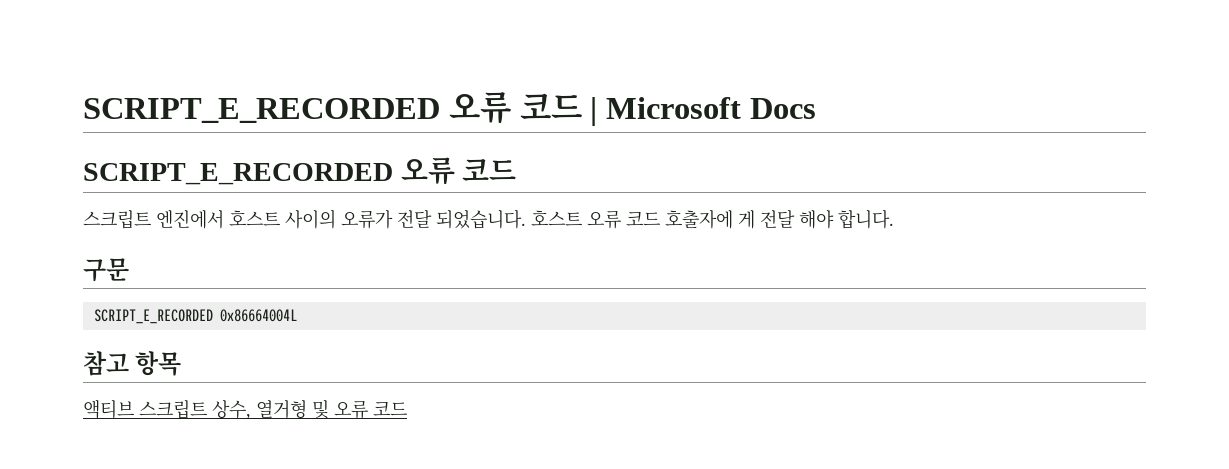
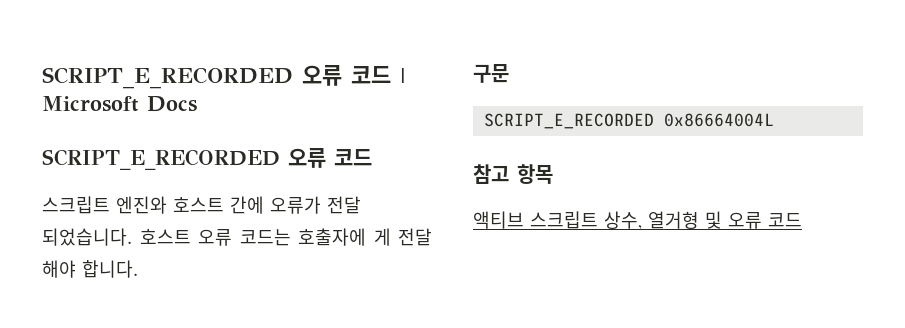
[156,209,336,229] 엔진에서 호스트 사이의 -> [116,196,264,214] 엔진와 호스트 간에
[626,211,660,226] 코드 -> [239,229,291,246] 코드는

